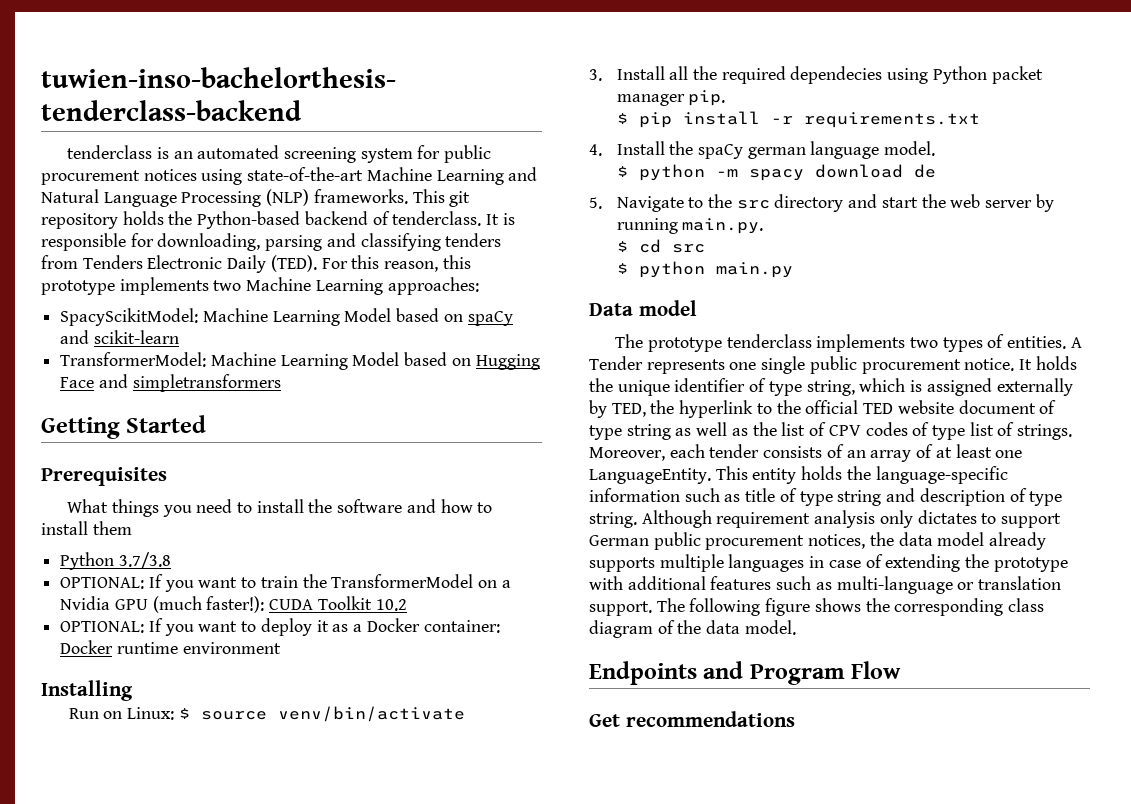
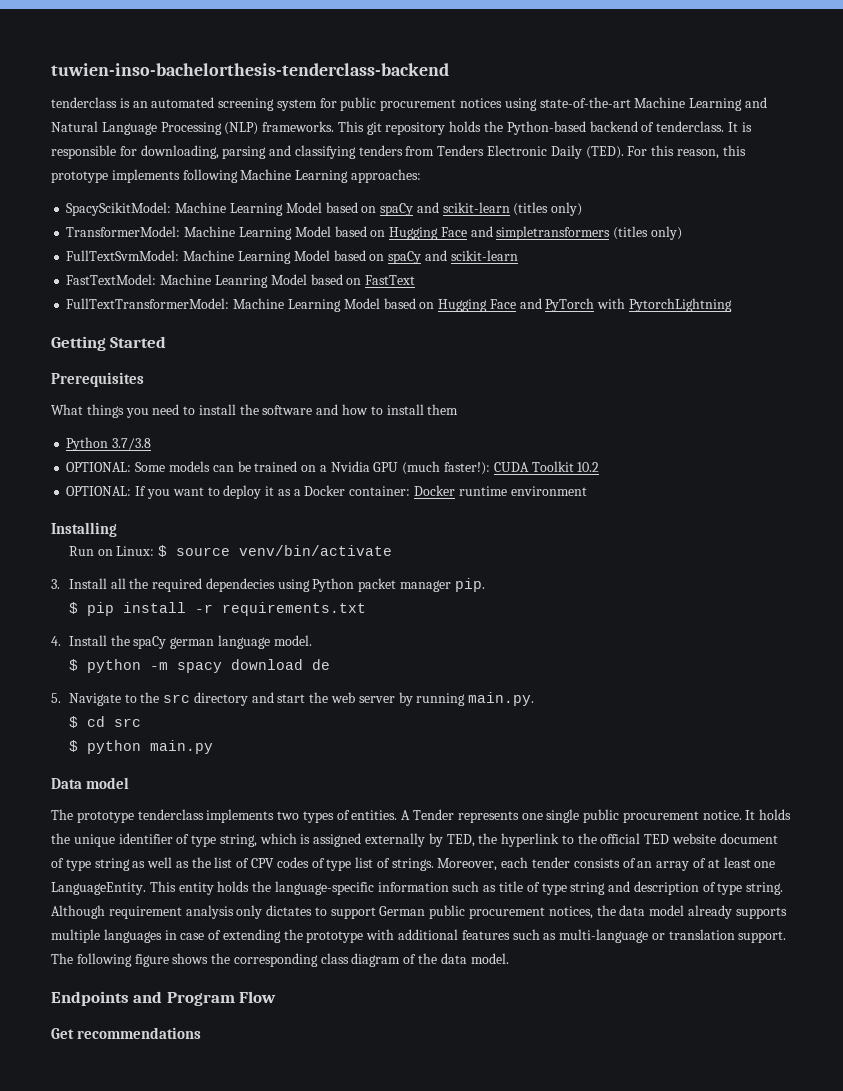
[213,280,242,291] two -> [182,169,238,183] following
(179, 337) none -> [513,202,583,216] (titles only)
(281, 383) none -> [613,226,682,240] [66,250,518,264] [66,274,416,288] [66,298,732,312] (titles only) // FullTextSvmModel: Machine Learning Model based on spaCy and scikit-learn // FastTextModel: Machine Leanring Model based on FastText // FullTextTransformerModel: Machine Learning Model based on Hugging Face and PyTorch with PytorchLightning
[148,574,474,592] If you want to train the TransformerModel -> [135,461,298,472] Some models can be trained

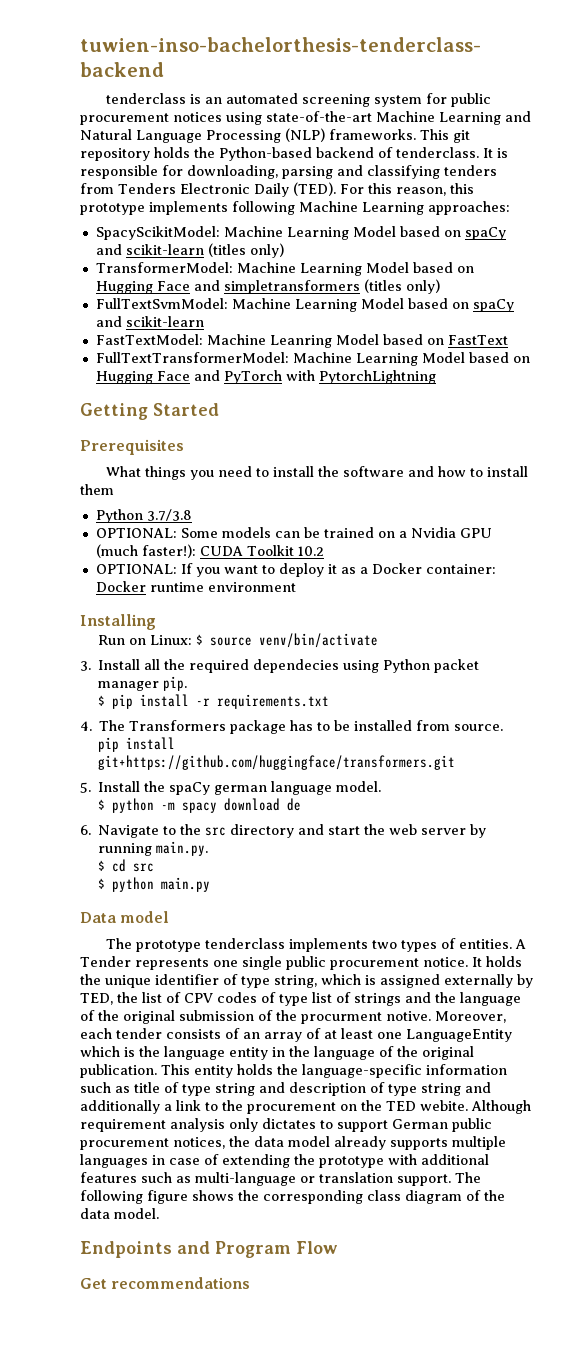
(61, 641) none -> [99,720,504,734] [98,737,176,752] [98,755,456,770] [80,782,91,793] The Transformers package has to be installed from source. // pip install git+https://github.com/huggingface/transformers.git // 5.
[51,693,61,703] 5. -> [80,825,91,835] 6.
[501,833,778,847] [51,857,211,871] hyperlink to the official TED website document of type string as well as the -> (138, 997) none
[391,858,434,871] strings. -> [354,992,521,1006] [80,1010,431,1024] strings and the language of the original submission of the procurment notive.
[51,882,146,895] LanguageEntity. -> [406,1029,512,1042] [80,1046,474,1060] [80,1064,157,1078] LanguageEntity which is the language entity in the language of the original publication.
[746,882,784,895] string. -> [421,1082,491,1096] [80,1100,468,1114] string and additionally a link to the procurement on the TED webite.

